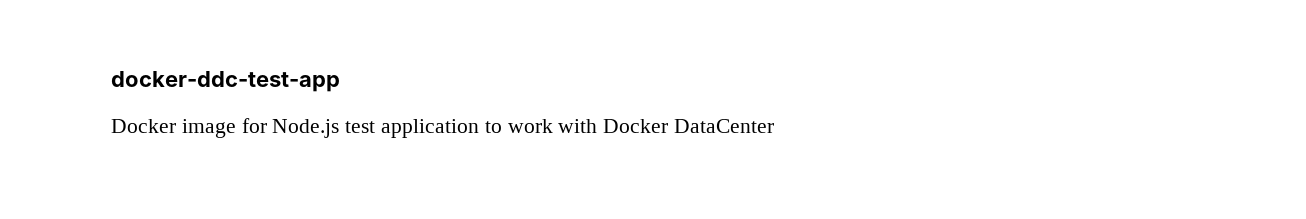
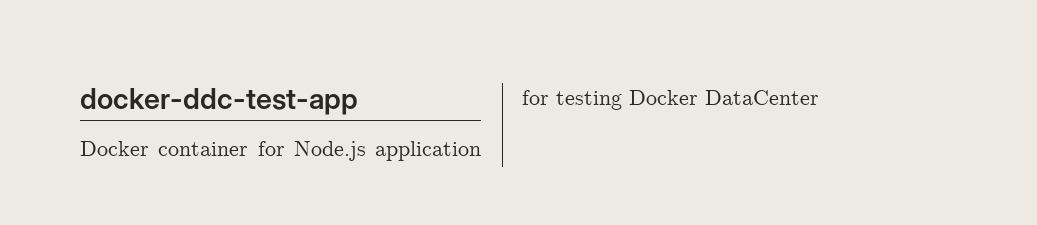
[181,119,236,138] image -> [158,142,249,156] container
[345,119,598,138] test application to work with -> [375,141,481,161] [522,90,622,110] application for testing

